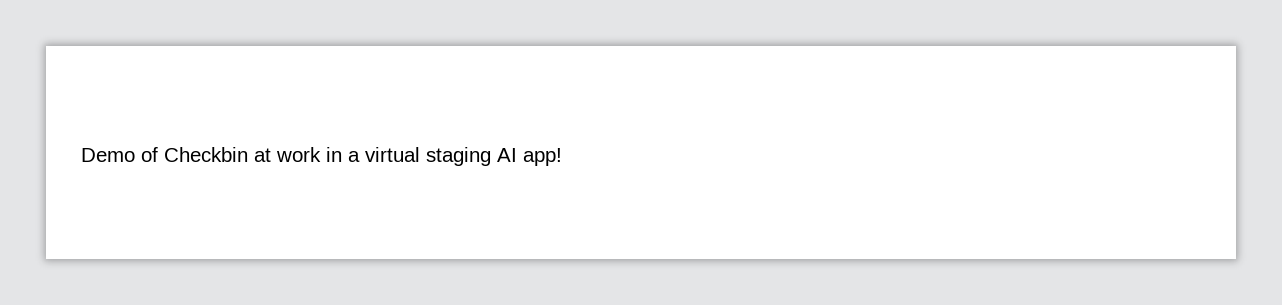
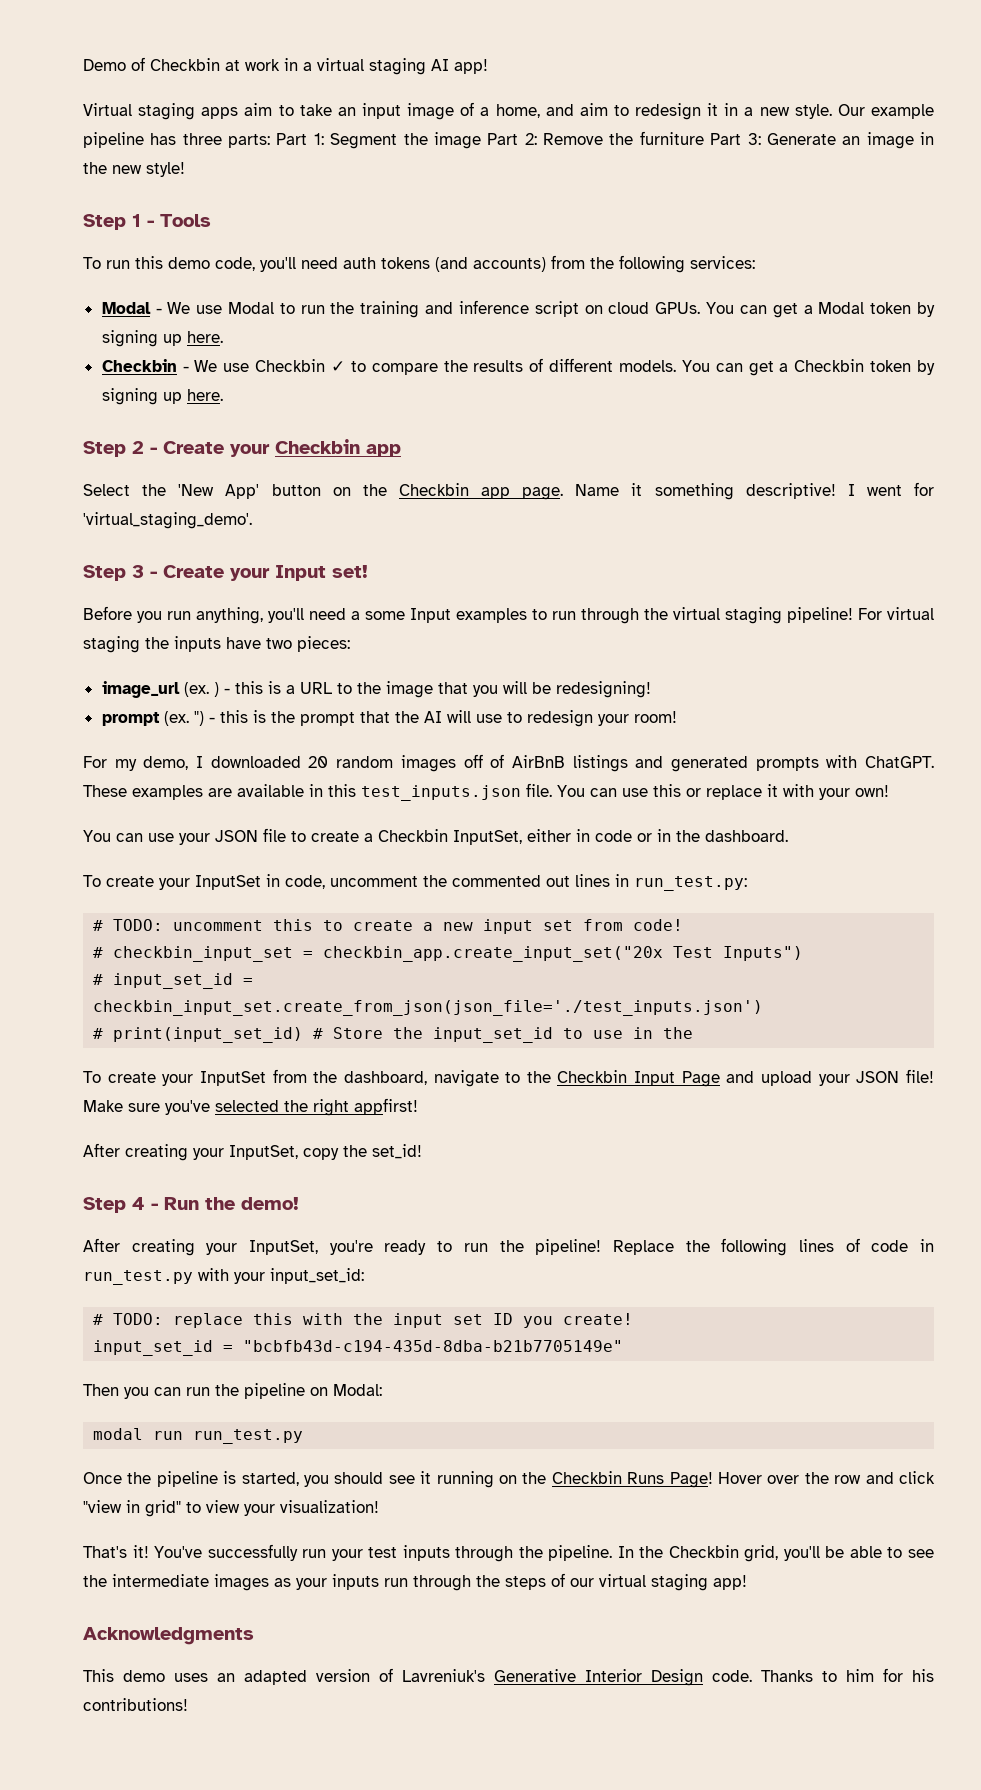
(562, 157) none -> [83,102,934,120] [83,131,934,149] [83,162,185,177] [83,214,211,230] [83,255,755,273] [101,300,935,318] [101,330,223,347] [101,358,936,376] [101,388,223,405] [83,439,401,457] [83,482,934,500] [83,512,252,529] [83,565,368,581] [83,606,934,624] [83,636,350,653] [101,681,651,698] [101,710,677,727] [83,754,934,772] [83,783,889,801] [83,828,788,845] [83,874,747,891] [93,919,684,934] [93,946,804,962] [93,973,254,989] [93,1000,764,1016] [93,1027,694,1043] [83,1069,934,1087] [83,1098,418,1116] [83,1143,422,1161] [83,1197,299,1213] [83,1238,934,1256] [83,1268,364,1285] [93,1313,634,1328] [93,1340,624,1356] [83,1383,382,1399] [93,1428,304,1444] [83,1471,935,1488] [83,1500,379,1517] [83,1544,934,1562] [83,1573,747,1591] [83,1627,254,1645] [83,1668,934,1686] [83,1698,188,1711] // Virtual staging apps aim to take an input image of a home, and aim to redesign it in a new style. Our example pipeline has three parts: Part 1: Segment the image Part 2: Remove the furniture Part 3: Generate an image in the new style! // Step 1 - Tools // To run this demo code, you'll need auth tokens (and accounts) from the following services: // Modal - We use Modal to run the training and inference script on cloud GPUs. You can get a Modal token by signing up here. // Checkbin - We use Checkbin ✓ to compare the results of different models. You can get a Checkbin token by signing up here. // Step 2 - Create your Checkbin app // Select the 'New App' button on the Checkbin app page. Name it something descriptive! I went for 'virtual_staging_demo'. // Step 3 - Create your Input set! // Before you run anything, you'll need a some Input examples to run through the virtual staging pipeline! For virtual staging the inputs have two pieces: // image_url (ex. ) - this is a URL to the image that you will be redesigning! // prompt (ex. ") - this is the prompt that the AI will use to redesign your room! // For my demo, I downloaded 20 random images off of AirBnB listings and generated prompts with ChatGPT. These examples are available in this test_inputs.json file. You can use this or replace it with your own! // You can use your JSON file to create a Checkbin InputSet, either in code or in the dashboard. // To create your InputSet in code, uncomment the commented out lines in run_test.py: // # TODO: uncomment this to create a new input set from code! // # checkbin_input_set = checkbin_app.create_input_set("20x Test Inputs") // # input_set_id = checkbin_input_set.create_from_json(json_file='./test_inputs.json') // # print(input_set_id) # Store the input_set_id to use in the // To create your InputSet from the dashboard, navigate to the Checkbin Input Page and upload your JSON file! Make sure you've selected the right appfirst! // After creating your InputSet, copy the set_id! // Step 4 - Run the demo! // After creating your InputSet, you're ready to run the pipeline! Replace the following lines of code in run_test.py with your input_set_id: // # TODO: replace this with the input set ID you create! // input_set_id = "bcbfb43d-c194-435d-8dba-b21b7705149e" // Then you can run the pipeline on Modal: // modal run run_test.py // Once the pipeline is started, you should see it running on the Checkbin Runs Page! Hover over the row and click "view in grid" to view your visualization! // That's it! You've successfully run your test inputs through the pipeline. In the Checkbin grid, you'll be able to see the intermediate images as your inputs run through the steps of our virtual staging app! // Acknowledgments // This demo uses an adapted version of Lavreniuk's Generative Interior Design code. Thanks to him for his contributions!

